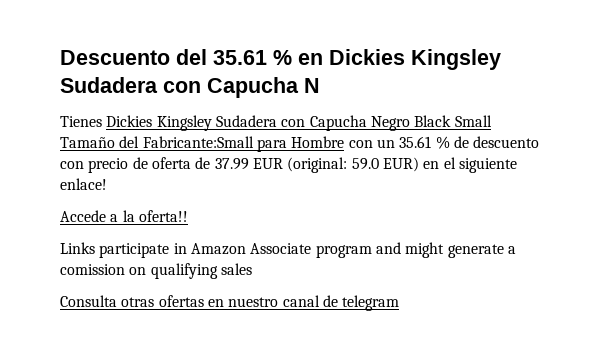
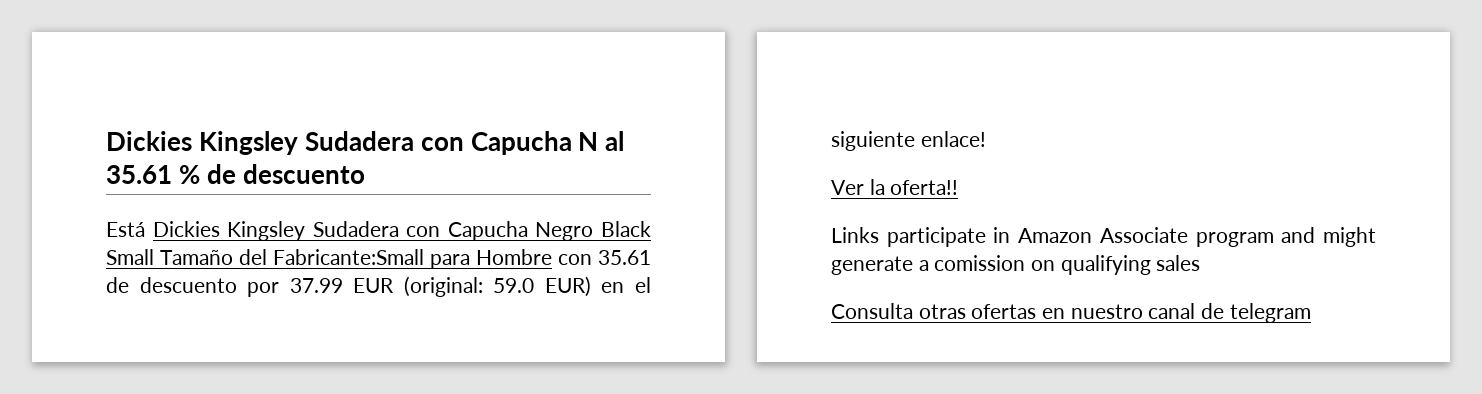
[60,49,323,65] Descuento del 35.61 % en -> (106, 141) none
[60,116,102,127] // Tienes -> [605,131,625,151] [106,164,365,184] [106,222,145,237] al 35.61 % de descuento // Está
[376,136,540,149] [60,157,211,173] un 35.61 % de descuento con precio de oferta de -> [598,250,651,265] [106,277,280,297] 35.61 de descuento por
[60,210,119,222] Accede a -> [831,180,864,195] Ver

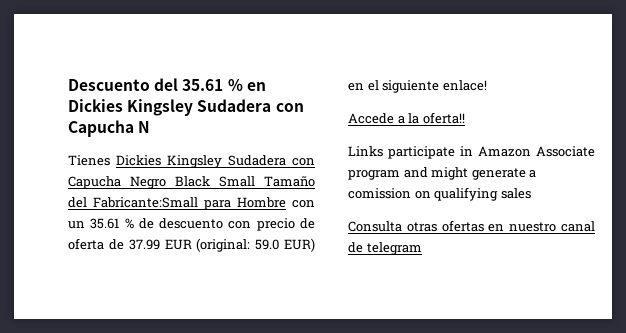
(106, 141) none -> [68,78,266,91] Descuento del 35.61 % en
[605,131,625,151] [106,164,365,184] [106,222,145,237] al 35.61 % de descuento // Está -> [68,155,110,166] // Tienes
[598,250,651,265] [106,277,280,297] 35.61 de descuento por -> [68,218,315,231] [68,238,124,250] un 35.61 % de descuento con precio de oferta de
[831,180,864,195] Ver -> [348,113,405,124] Accede a

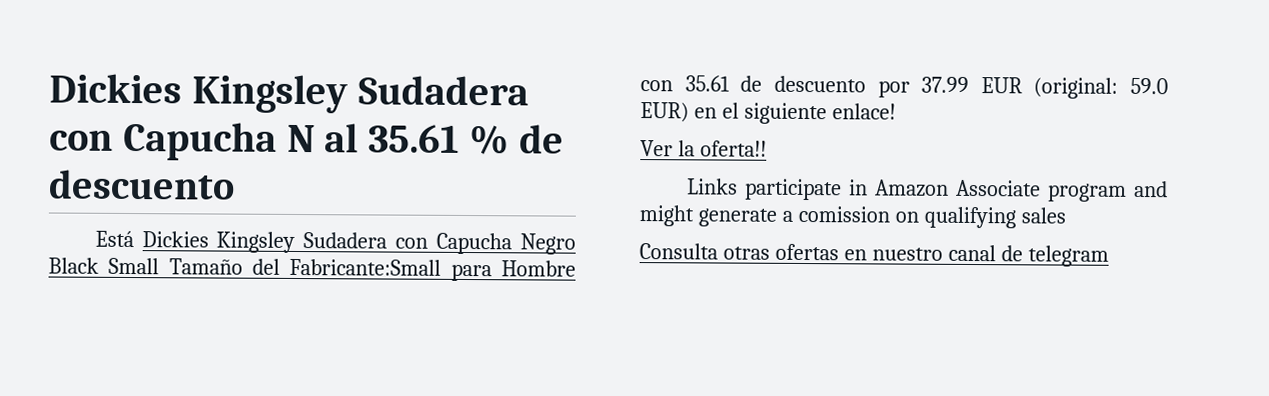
[68,78,266,91] Descuento del 35.61 % en -> (49, 88) none
[68,155,110,166] // Tienes -> [324,123,564,155] [48,169,235,200] [94,230,134,248] al 35.61 % de descuento // Está
[68,218,315,231] [68,238,124,250] un 35.61 % de descuento con precio de oferta de -> [684,75,910,98] 35.61 de descuento por
[348,113,405,124] Accede a -> [640,140,673,157] Ver

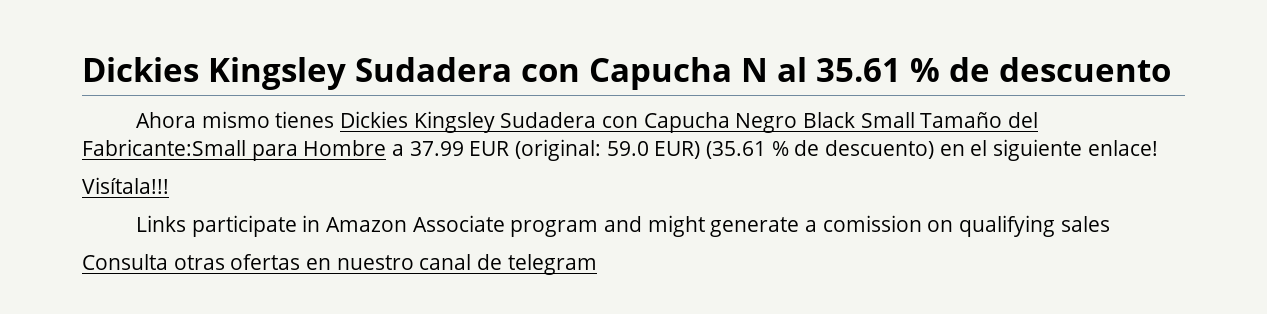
[94,230,134,248] Está -> [135,111,335,128] Ahora mismo tienes
[640,75,910,98] con 35.61 de descuento por -> [392,144,405,156] a
(689, 112) none -> [706,140,935,159] (35.61 % de descuento)
[640,140,767,157] Ver la oferta!! -> [82,177,169,194] Visítala!!!

